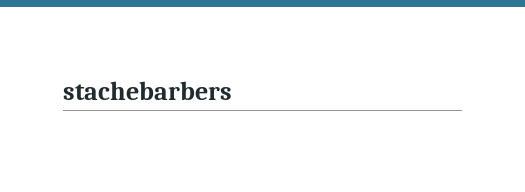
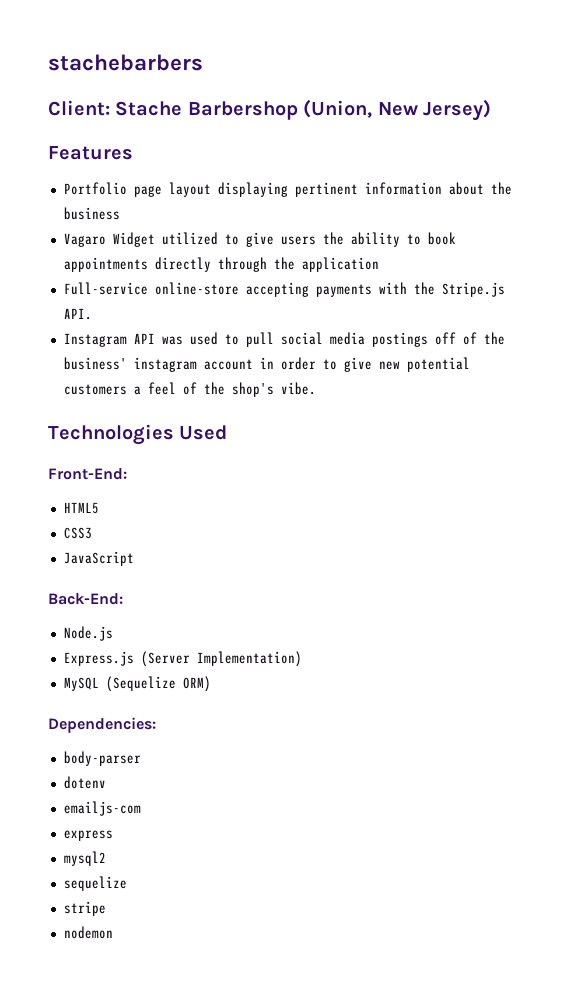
(232, 90) none -> [48,99,491,121] [48,146,133,160] [63,182,512,197] [63,207,120,220] [63,232,456,247] [63,257,379,272] [63,282,505,297] [63,308,92,320] [63,332,505,347] [63,357,470,372] [63,382,316,397] [48,424,228,445] [48,468,127,480] [63,502,99,514] [63,527,92,539] [63,551,134,566] [48,593,123,605] [63,626,113,641] [63,651,302,667] [63,676,211,692] [48,717,156,733] [63,751,141,766] [63,776,106,789] [63,801,141,816] [63,830,113,841] [63,851,106,866] [63,876,127,891] [63,901,106,916] [63,926,113,939] // Client: Stache Barbershop (Union, New Jersey) // Features // Portfolio page layout displaying pertinent information about the business // Vagaro Widget utilized to give users the ability to book appointments directly through the application // Full-service online-store accepting payments with the Stripe.js API. // Instagram API was used to pull social media postings off of the business' instagram account in order to give new potential customers a feel of the shop's vibe. // Technologies Used // Front-End: // HTML5 // CSS3 // JavaScript // Back-End: // Node.js // Express.js (Server Implementation) // MySQL (Sequelize ORM) // Dependencies: // body-parser // dotenv // emailjs-com // express // mysql2 // sequelize // stripe // nodemon

